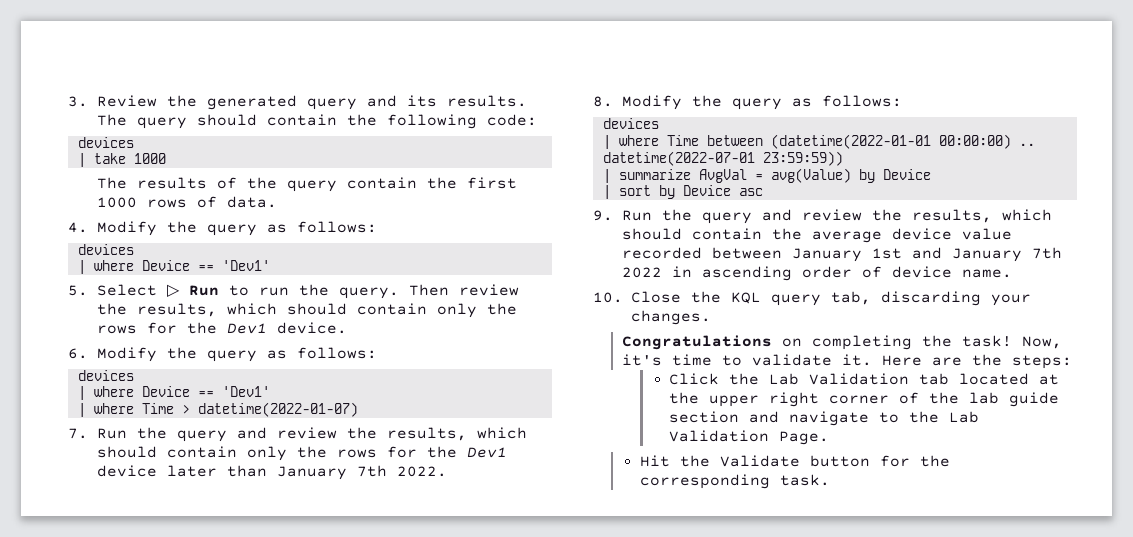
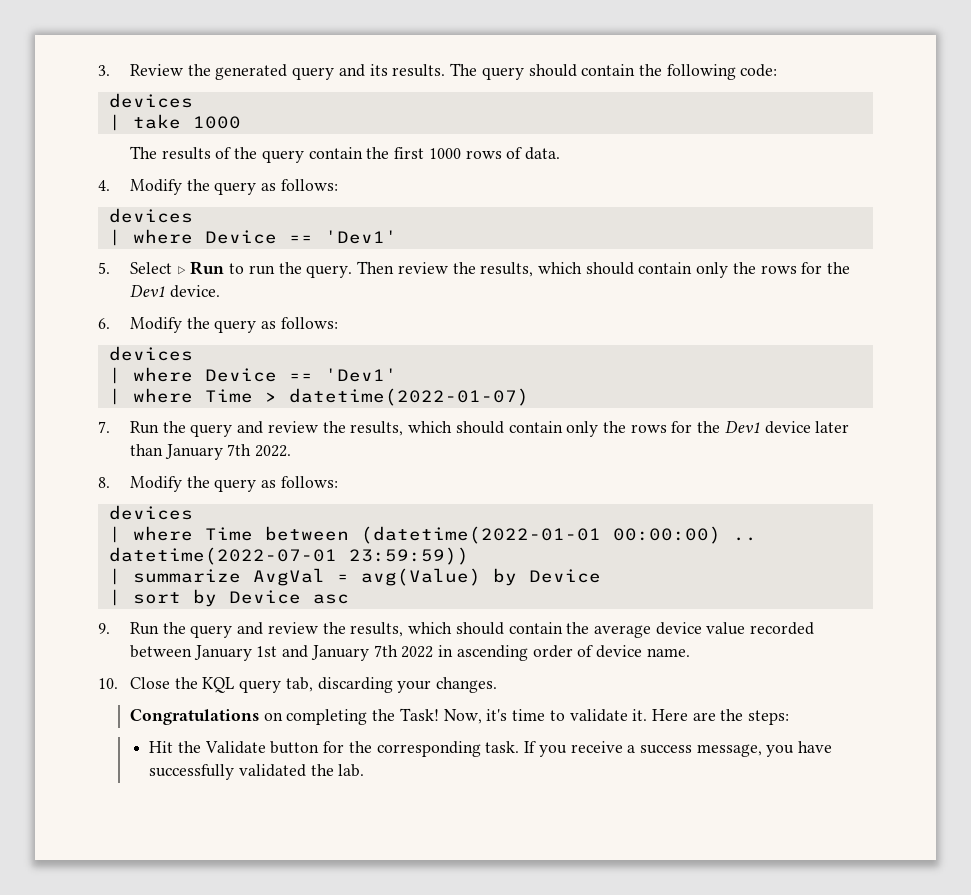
[962,335,1013,347] task! -> [399,708,439,721] Task!
[669,373,1060,385] [669,392,1060,407] [669,411,980,426] [669,430,830,445] // Click the Lab Validation tab located at the upper right corner of the lab guide section and navigate to the Lab Validation Page. -> (790, 717) none
(830, 480) none -> [524,741,833,757] [149,764,365,780] If you receive a success message, you have successfully validated the lab.

